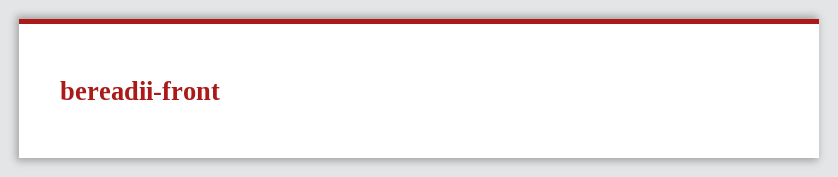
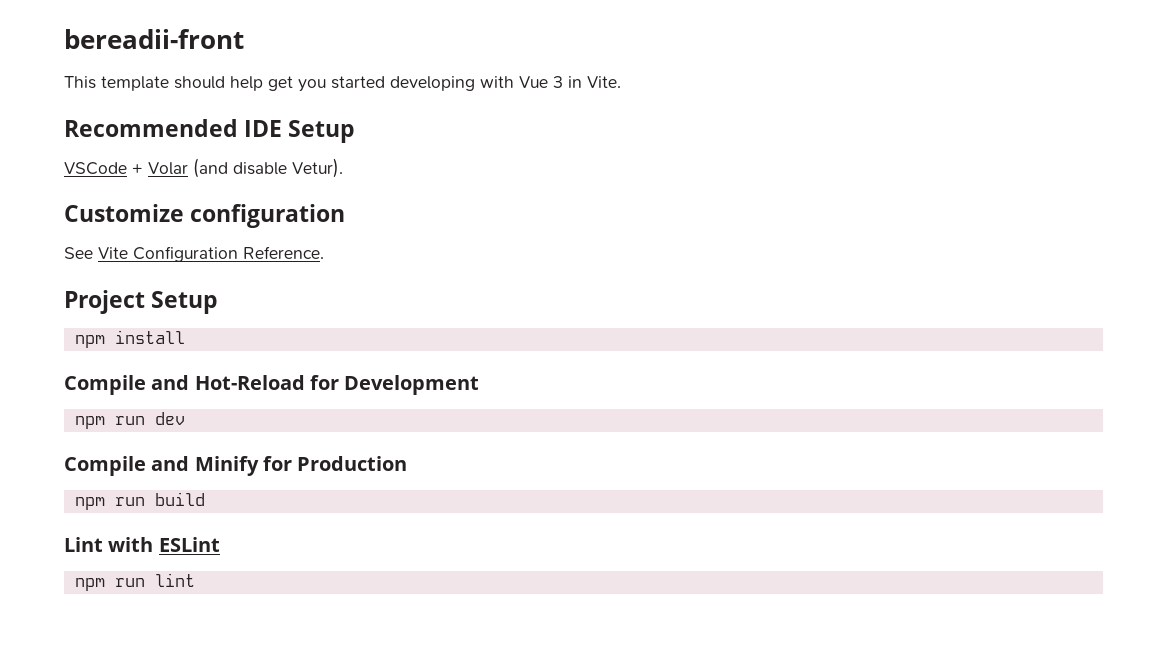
(220, 90) none -> [64,76,621,92] [64,119,356,143] [64,158,343,178] [64,204,346,228] [64,246,324,262] [64,290,219,314] [74,330,185,348] [64,375,480,395] [74,412,185,429] [64,456,408,476] [74,492,205,510] [64,537,220,552] [74,573,195,591] // This template should help get you started developing with Vue 3 in Vite. // Recommended IDE Setup // VSCode + Volar (and disable Vetur). // Customize configuration // See Vite Configuration Reference. // Project Setup // npm install // Compile and Hot-Reload for Development // npm run dev // Compile and Minify for Production // npm run build // Lint with ESLint // npm run lint

